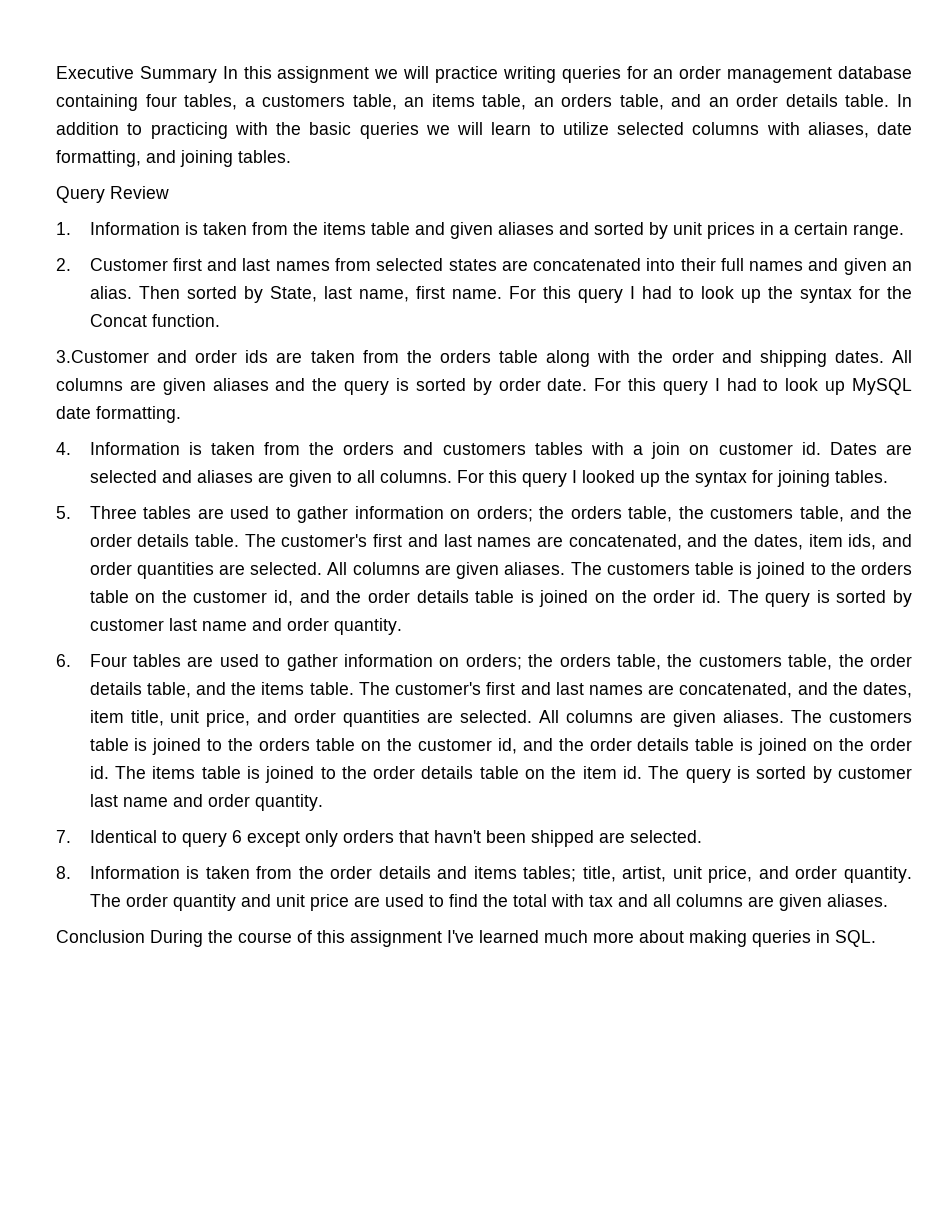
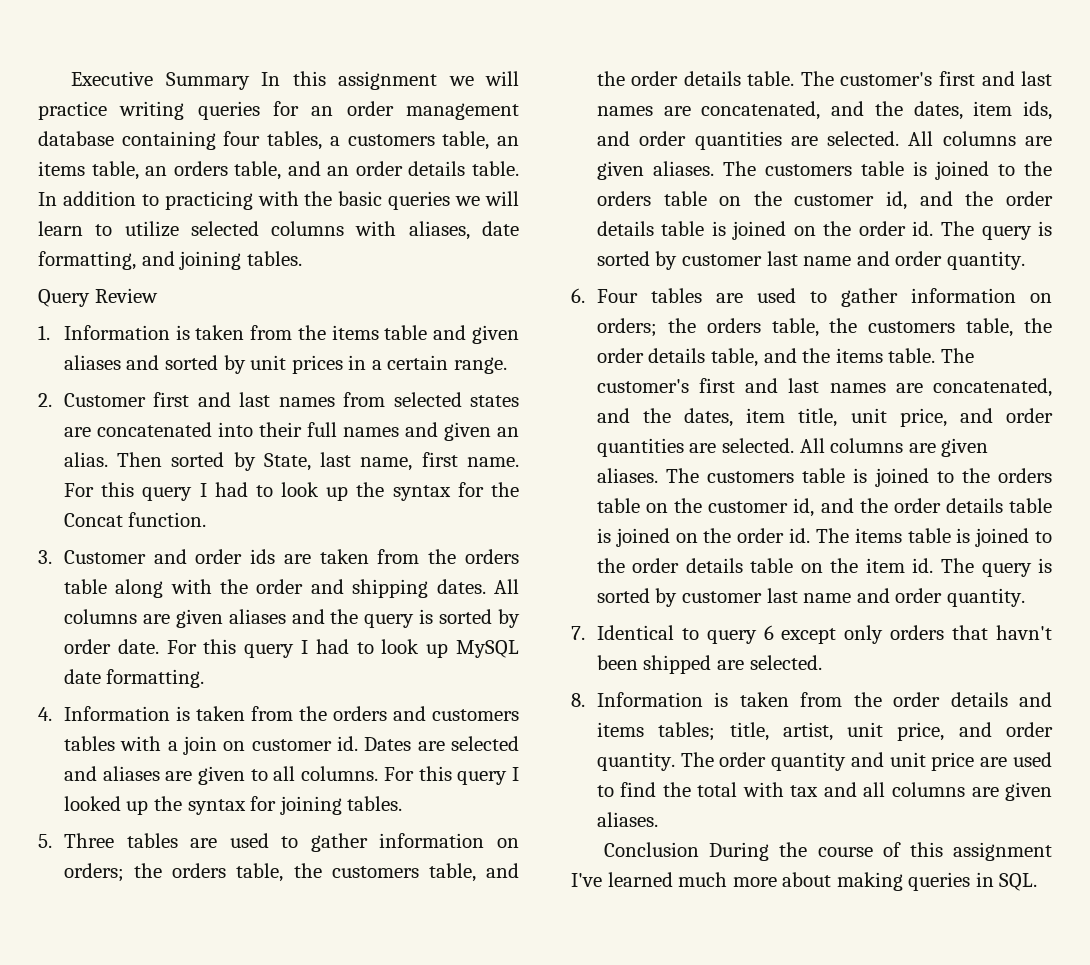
[56,350,149,363] 3.Customer -> [38,550,146,564] 3. Customer

